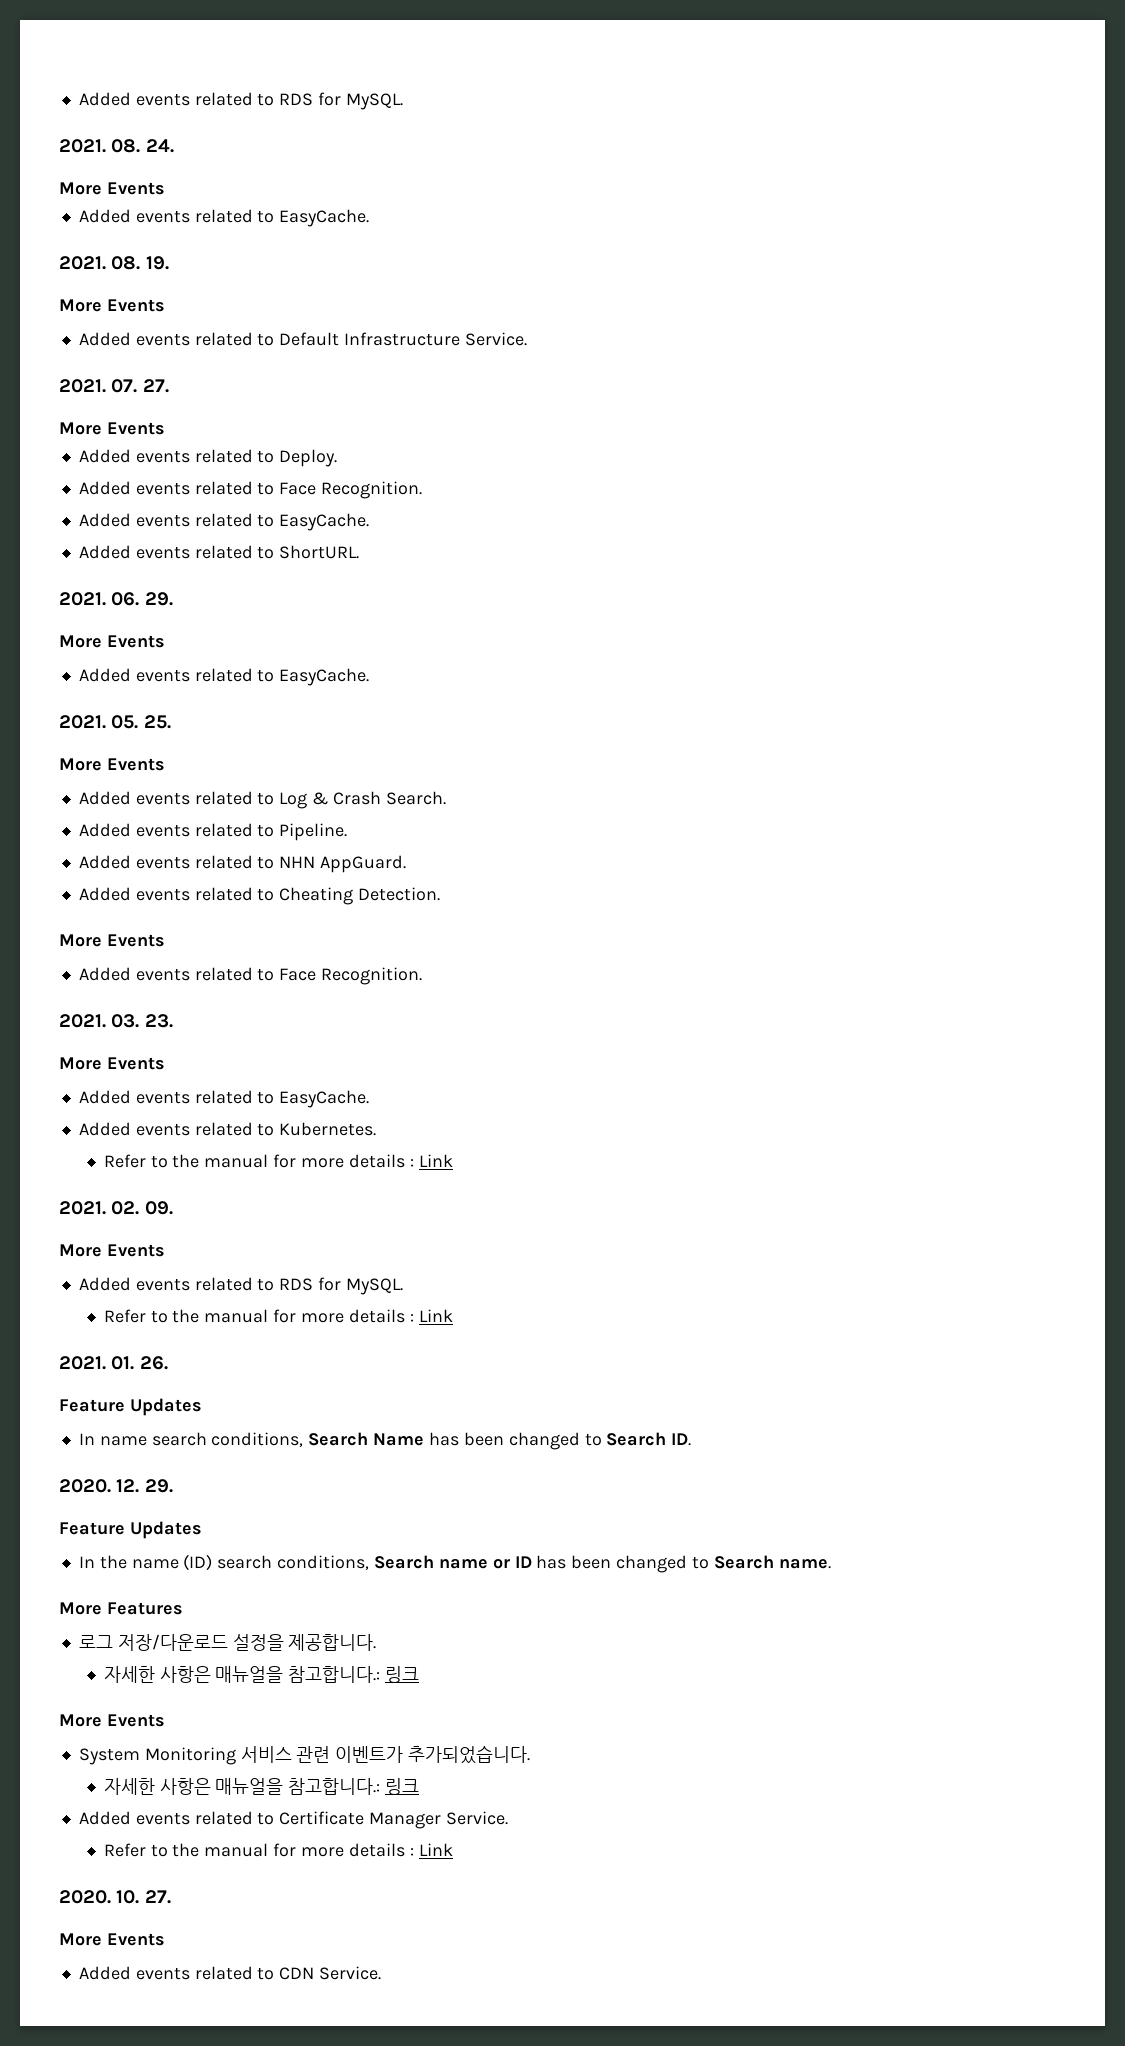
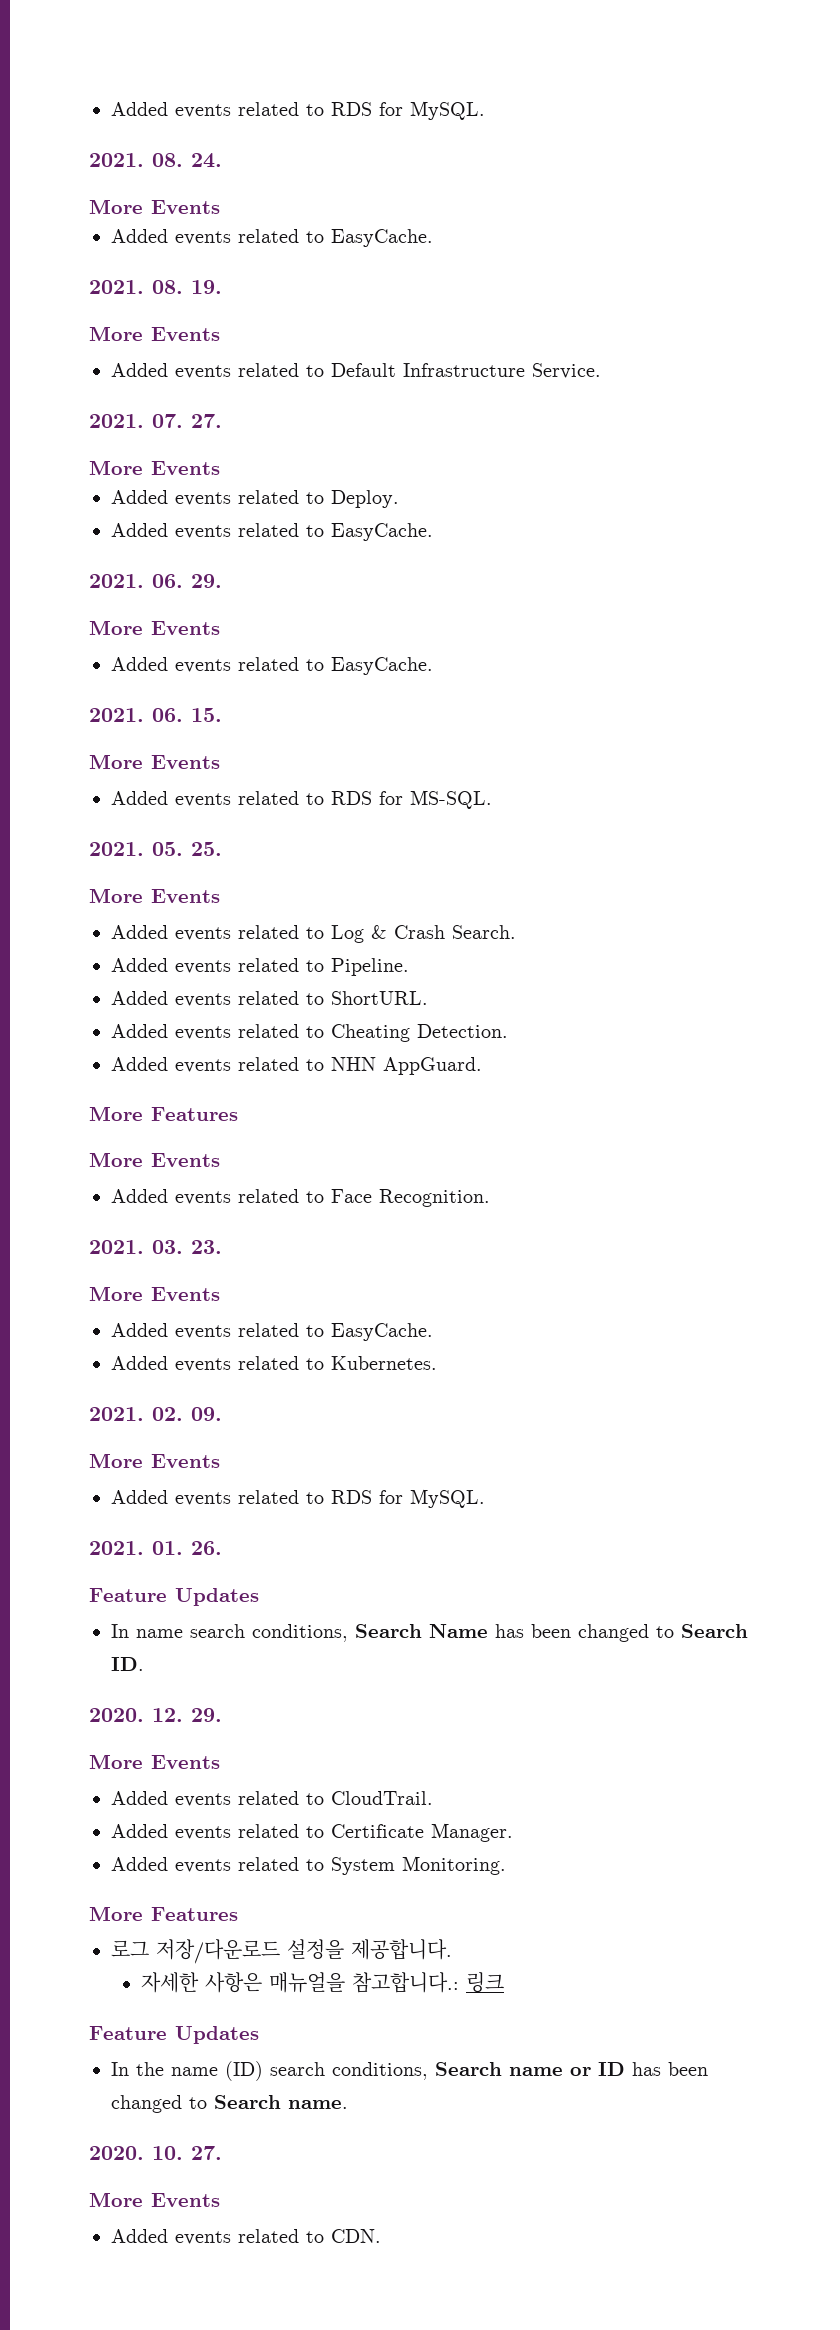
[78,481,423,499] [78,513,370,531] [78,545,360,559] // Added events related to Face Recognition. // Added events related to EasyCache. // Added events related to ShortURL. -> [111,523,433,541] // Added events related to EasyCache.
(370, 677) none -> [89,708,222,722] [89,754,220,769] [111,790,492,809] // 2021. 06. 15. // More Events // Added events related to RDS for MS-SQL.
[279,855,407,873] NHN AppGuard. -> [331,991,428,1005] ShortURL.
(441, 894) none -> [111,1057,482,1075] [89,1106,238,1121] // Added events related to NHN AppGuard. // More Features
[103,1154,453,1168] // Refer to the manual for more details : Link -> (437, 1363) none
[103,1309,453,1323] // Refer to the manual for more details : Link -> (485, 1498) none
(173, 1486) none -> [89,1754,220,1769] [111,1791,433,1807] [111,1823,513,1842] [111,1856,506,1875] [89,1906,238,1921] [111,1939,452,1964] [141,1972,505,1993] // More Events // Added events related to CloudTrail. // Added events related to Certificate Manager. // Added events related to System Monitoring. // More Features // 로그 저장/다운로드 설정을 제공합니다. // 자세한 사항은 매뉴얼을 참고합니다.: 링크
[59,1602,183,1615] [78,1634,377,1651] [103,1666,420,1683] [59,1714,165,1727] [78,1745,531,1765] [103,1778,420,1795] [78,1811,508,1829] [103,1843,453,1857] // More Features // 로그 저장/다운로드 설정을 제공합니다. // 자세한 사항은 매뉴얼을 참고합니다.: 링크 // More Events // System Monitoring 서비스 관련 이벤트가 추가되었습니다. // 자세한 사항은 매뉴얼을 참고합니다.: 링크 // Added events related to Certificate Manager Service. // Refer to the manual for more details : Link -> (348, 2104) none
[279,1966,382,1980] CDN Service. -> [331,2229,381,2243] CDN.

